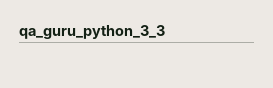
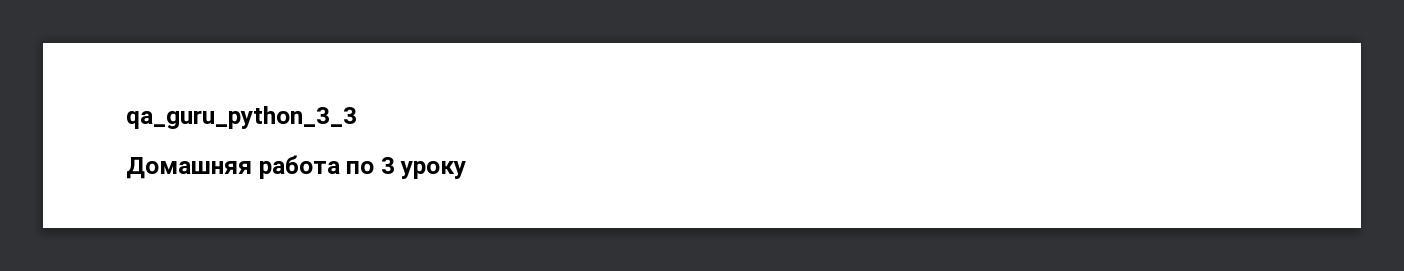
(165, 32) none -> [126,155,467,179] // Домашняя работа по 3 уроку

